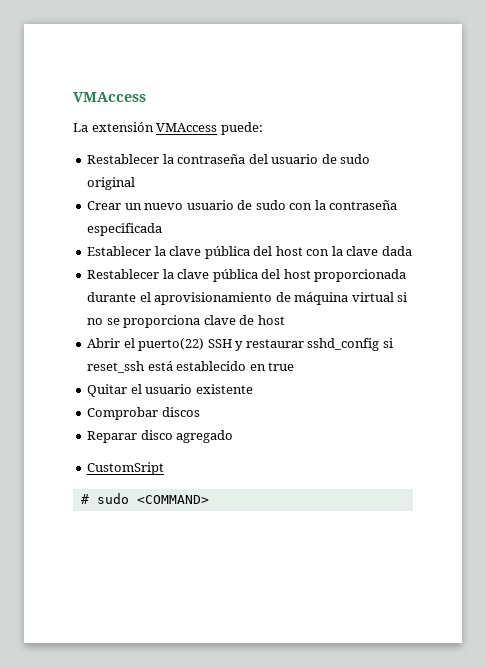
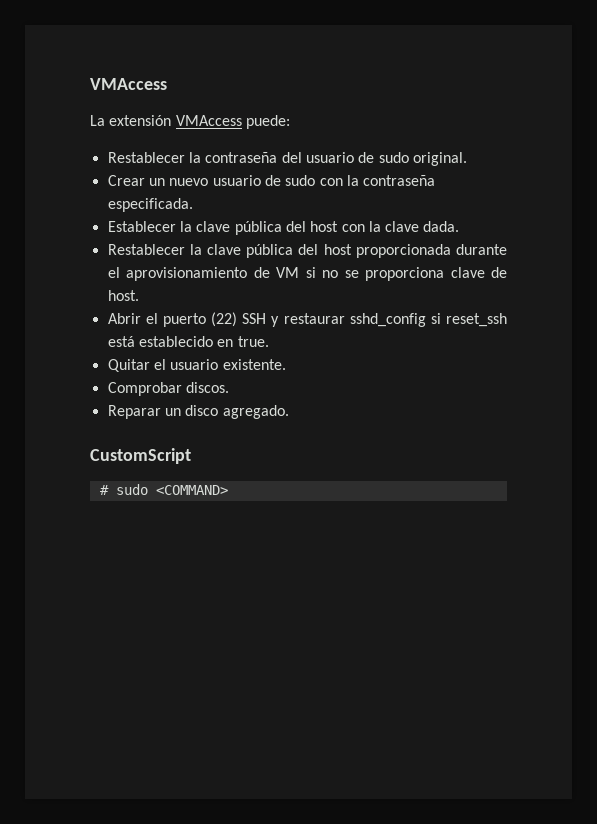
[87,177,136,190] original -> [412,152,467,166] original.
[87,223,163,236] especificada -> [107,198,193,212] especificada.
[381,246,412,256] dada -> [423,221,460,232] dada.
[294,292,394,305] máquina virtual -> [276,267,300,278] VM
[257,315,285,325] host -> [107,290,139,301] host.
[138,338,205,351] puerto(22) -> [162,312,238,327] puerto (22)
[268,362,295,371] true -> [237,336,269,347] true.
[195,384,253,394] existente -> [222,359,286,370] existente.
[161,407,200,417] discos -> [185,382,229,393] discos.
[140,430,234,443] [87,462,165,475] disco agregado // CustomSript -> [164,405,289,419] [90,448,191,464] un disco agregado. // CustomScript

